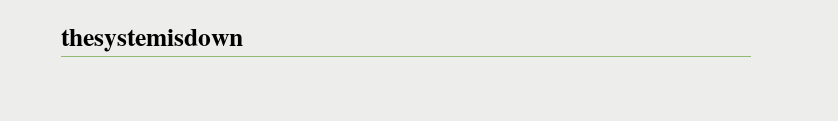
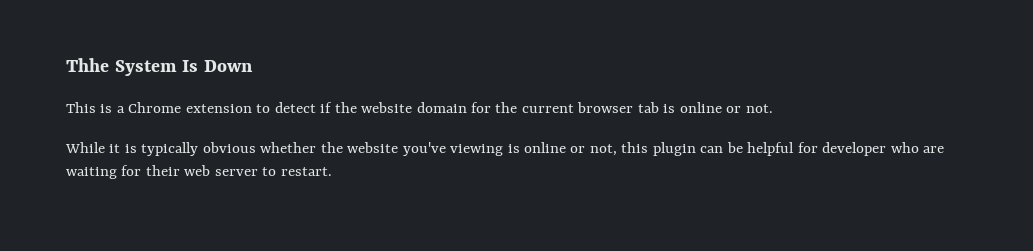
[61,29,243,52] thesystemisdown -> [66,58,254,76] [66,102,773,113] [65,142,945,156] [66,165,332,179] Thhe System Is Down // This is a Chrome extension to detect if the website domain for the current browser tab is online or not. // While it is typically obvious whether the website you've viewing is online or not, this plugin can be helpful for developer who are waiting for their web server to restart.

